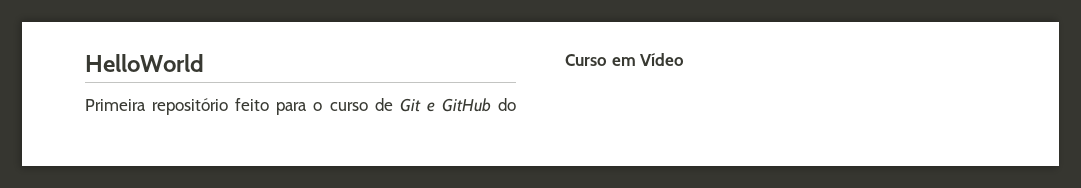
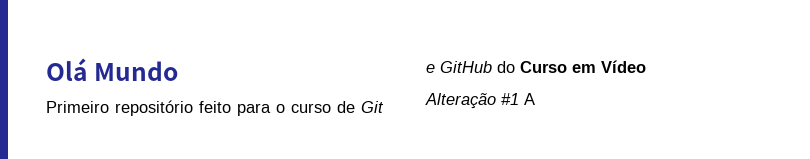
[85,54,204,72] [85,99,146,111] HelloWorld // Primeira -> [46,58,178,81] [46,101,109,113] Olá Mundo // Primeiro
(685, 59) none -> [425,93,535,109] // Alteração #1 A

